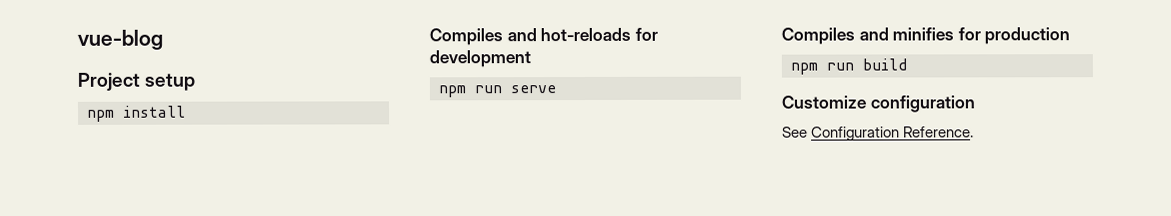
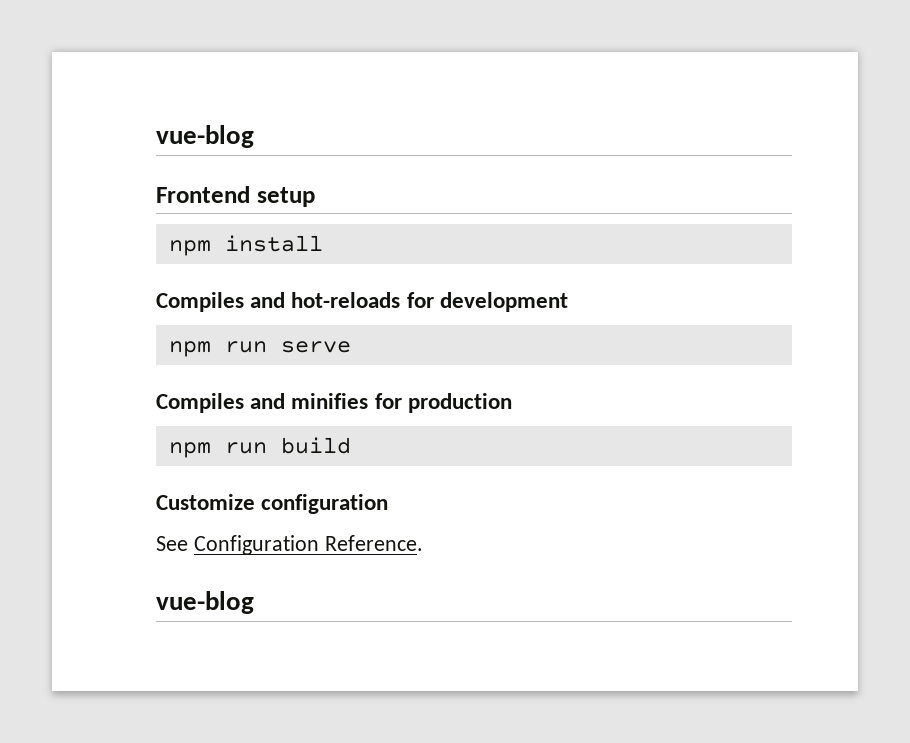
[77,72,140,91] Project -> [156,186,250,203] Frontend
(975, 132) none -> [156,591,254,614] // vue-blog

